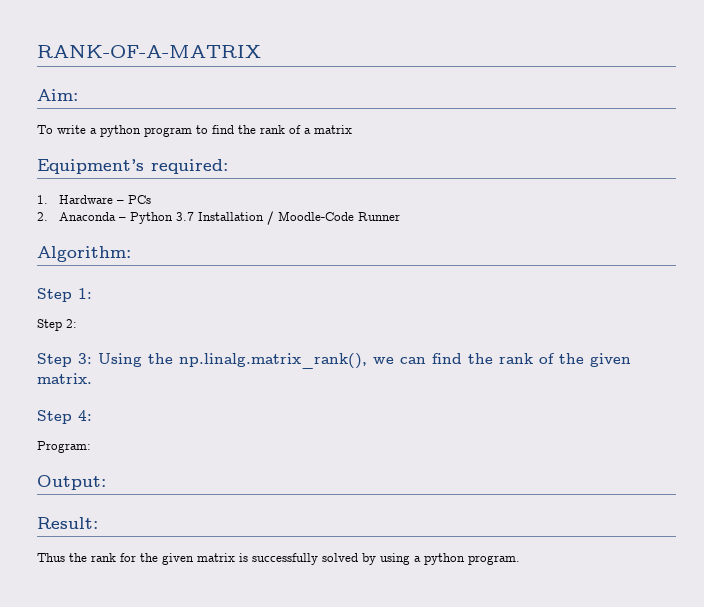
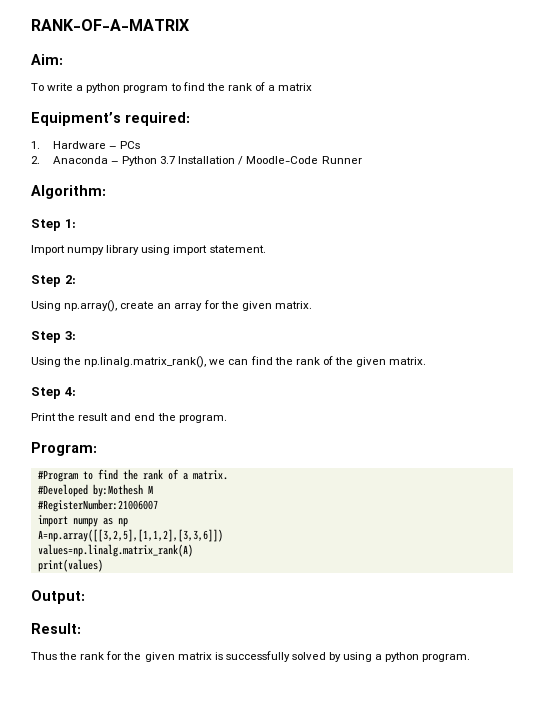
[37,319,77,331] Step 2: -> [31,245,266,255] [31,275,76,287] [31,300,312,312] Import numpy library using import statement. // Step 2: // Using np.array(), create an array for the given matrix.
(92, 358) none -> (76, 335) //
[37,441,91,453] Program: -> [31,413,227,423] [31,442,97,456] [37,469,228,482] [37,484,153,497] [37,499,158,512] [37,515,128,527] [37,529,223,542] [37,544,193,557] [37,559,103,572] Print the result and end the program. // Program: // #Program to find the rank of a matrix. // #Developed by:Mothesh M // #RegisterNumber:21006007 // import numpy as np // A=np.array([[3,2,5],[1,1,2],[3,3,6]]) // values=np.linalg.matrix_rank(A) // print(values)

